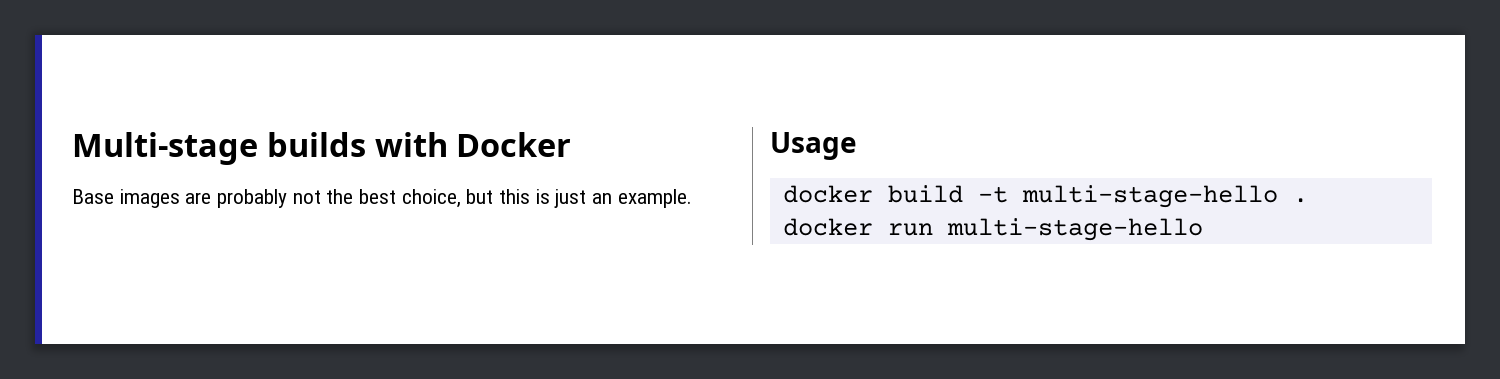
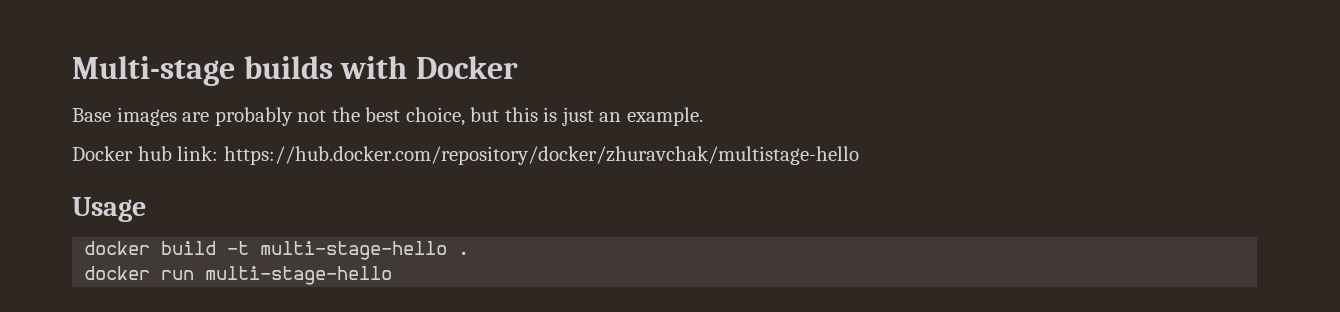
(692, 198) none -> [72,146,859,165] // Docker hub link: https://hub.docker.com/repository/docker/zhuravchak/multistage-hello

